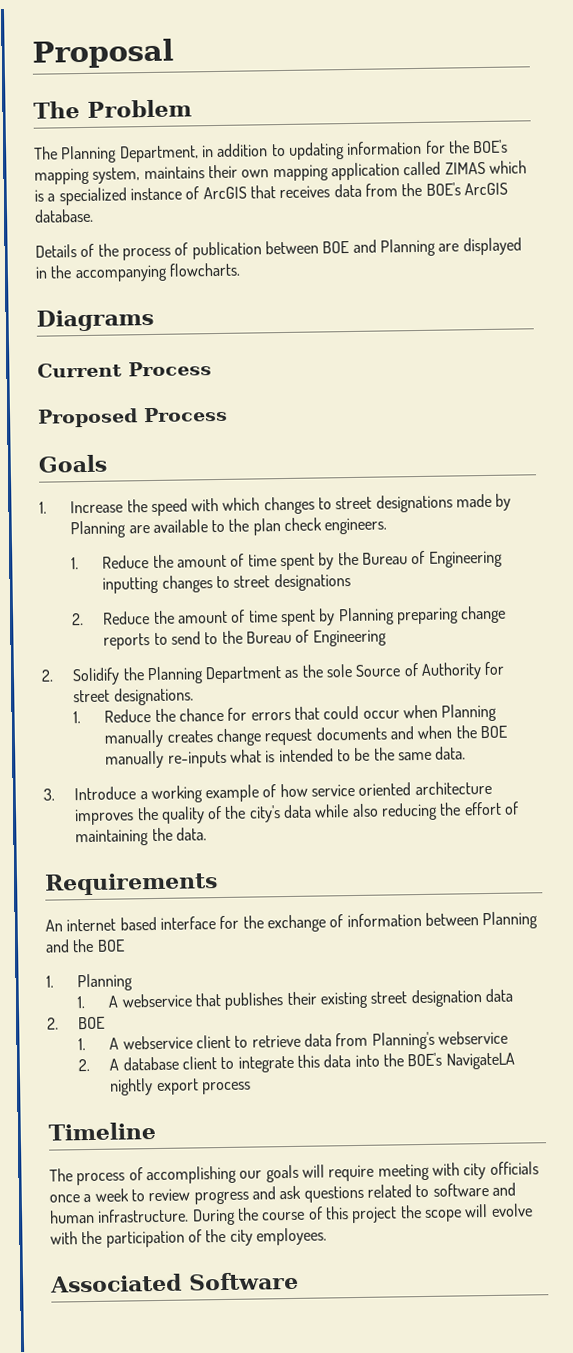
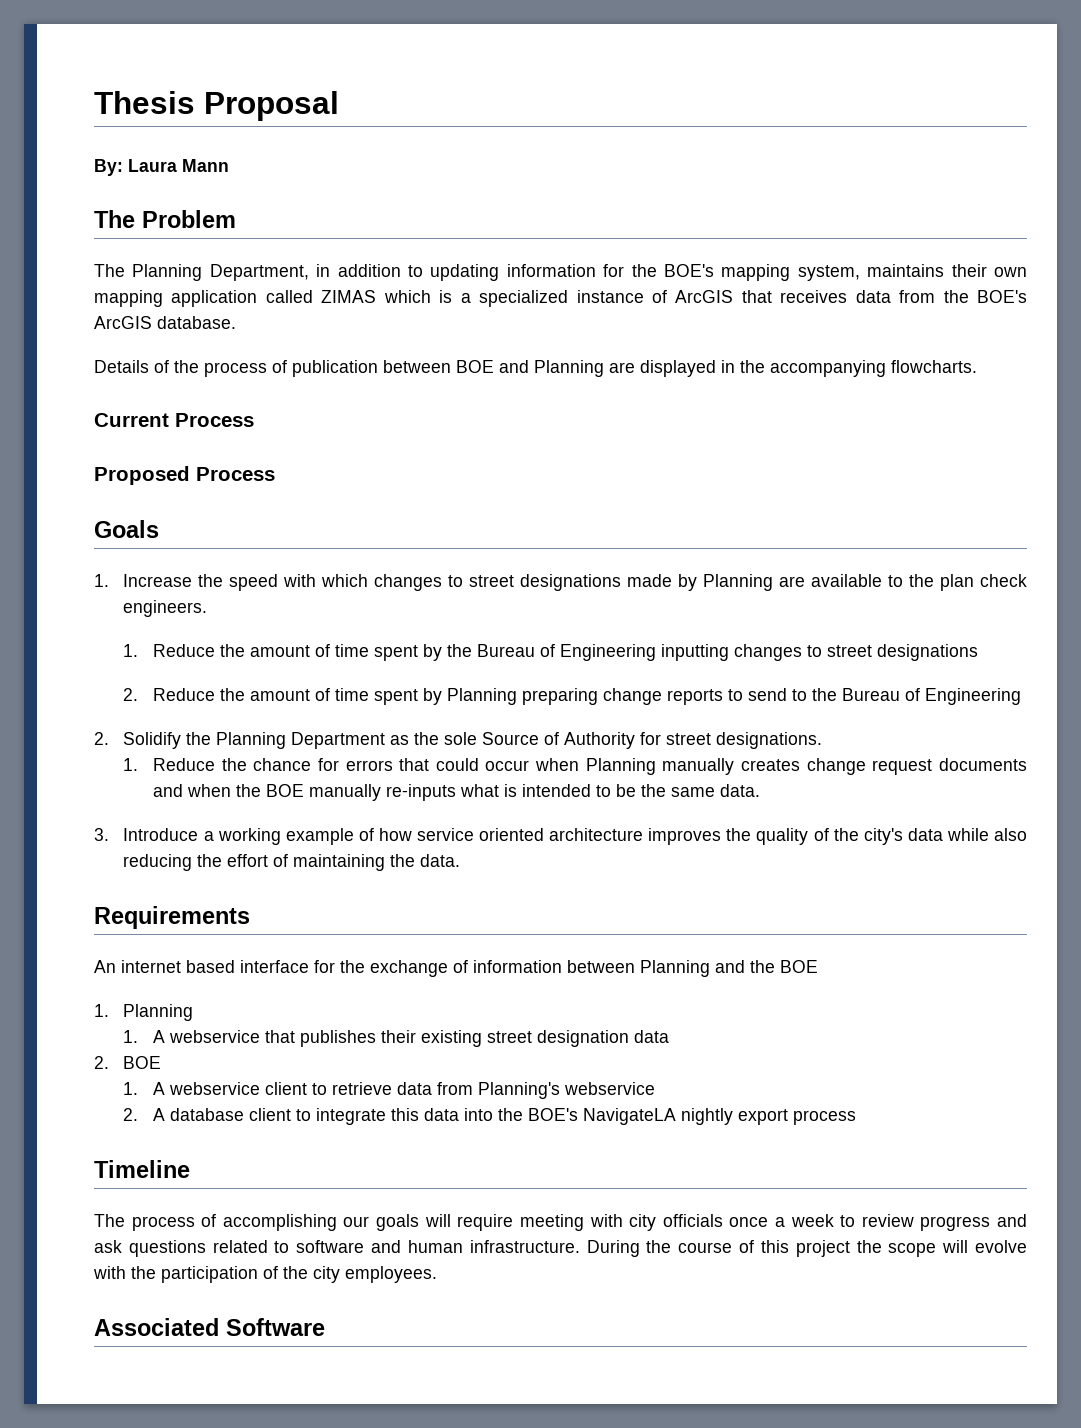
(32, 53) none -> [94,91,195,114] Thesis
(174, 53) none -> [94,159,229,176] // By: Laura Mann
[36,308,154,332] // Diagrams -> (977, 366) none

